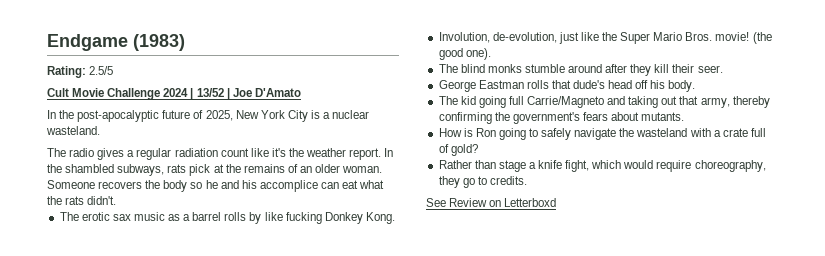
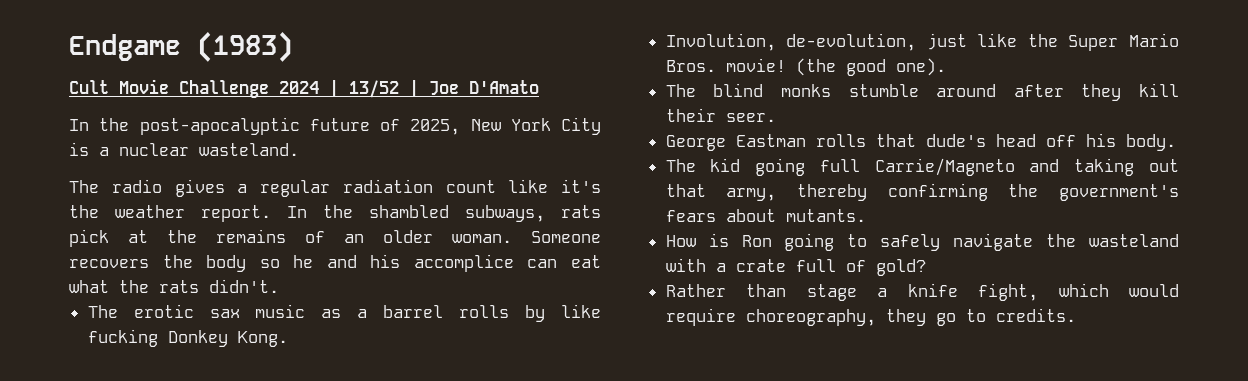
[47,66,114,78] // Rating: 2.5/5 -> (293, 47) none
[426,198,557,207] // See Review on Letterboxd -> (1076, 315) none

